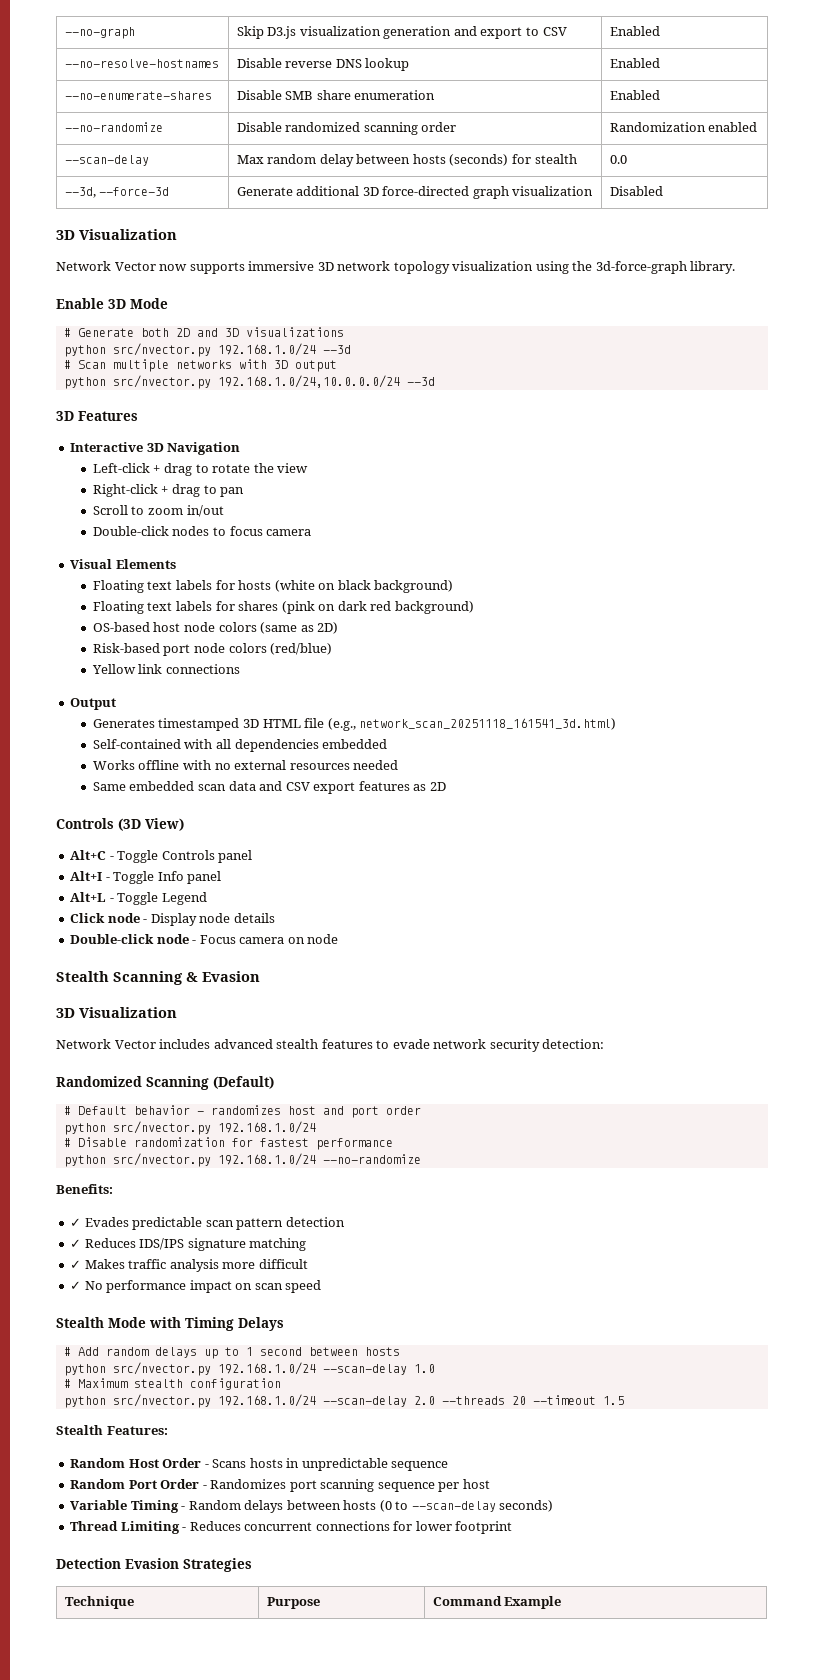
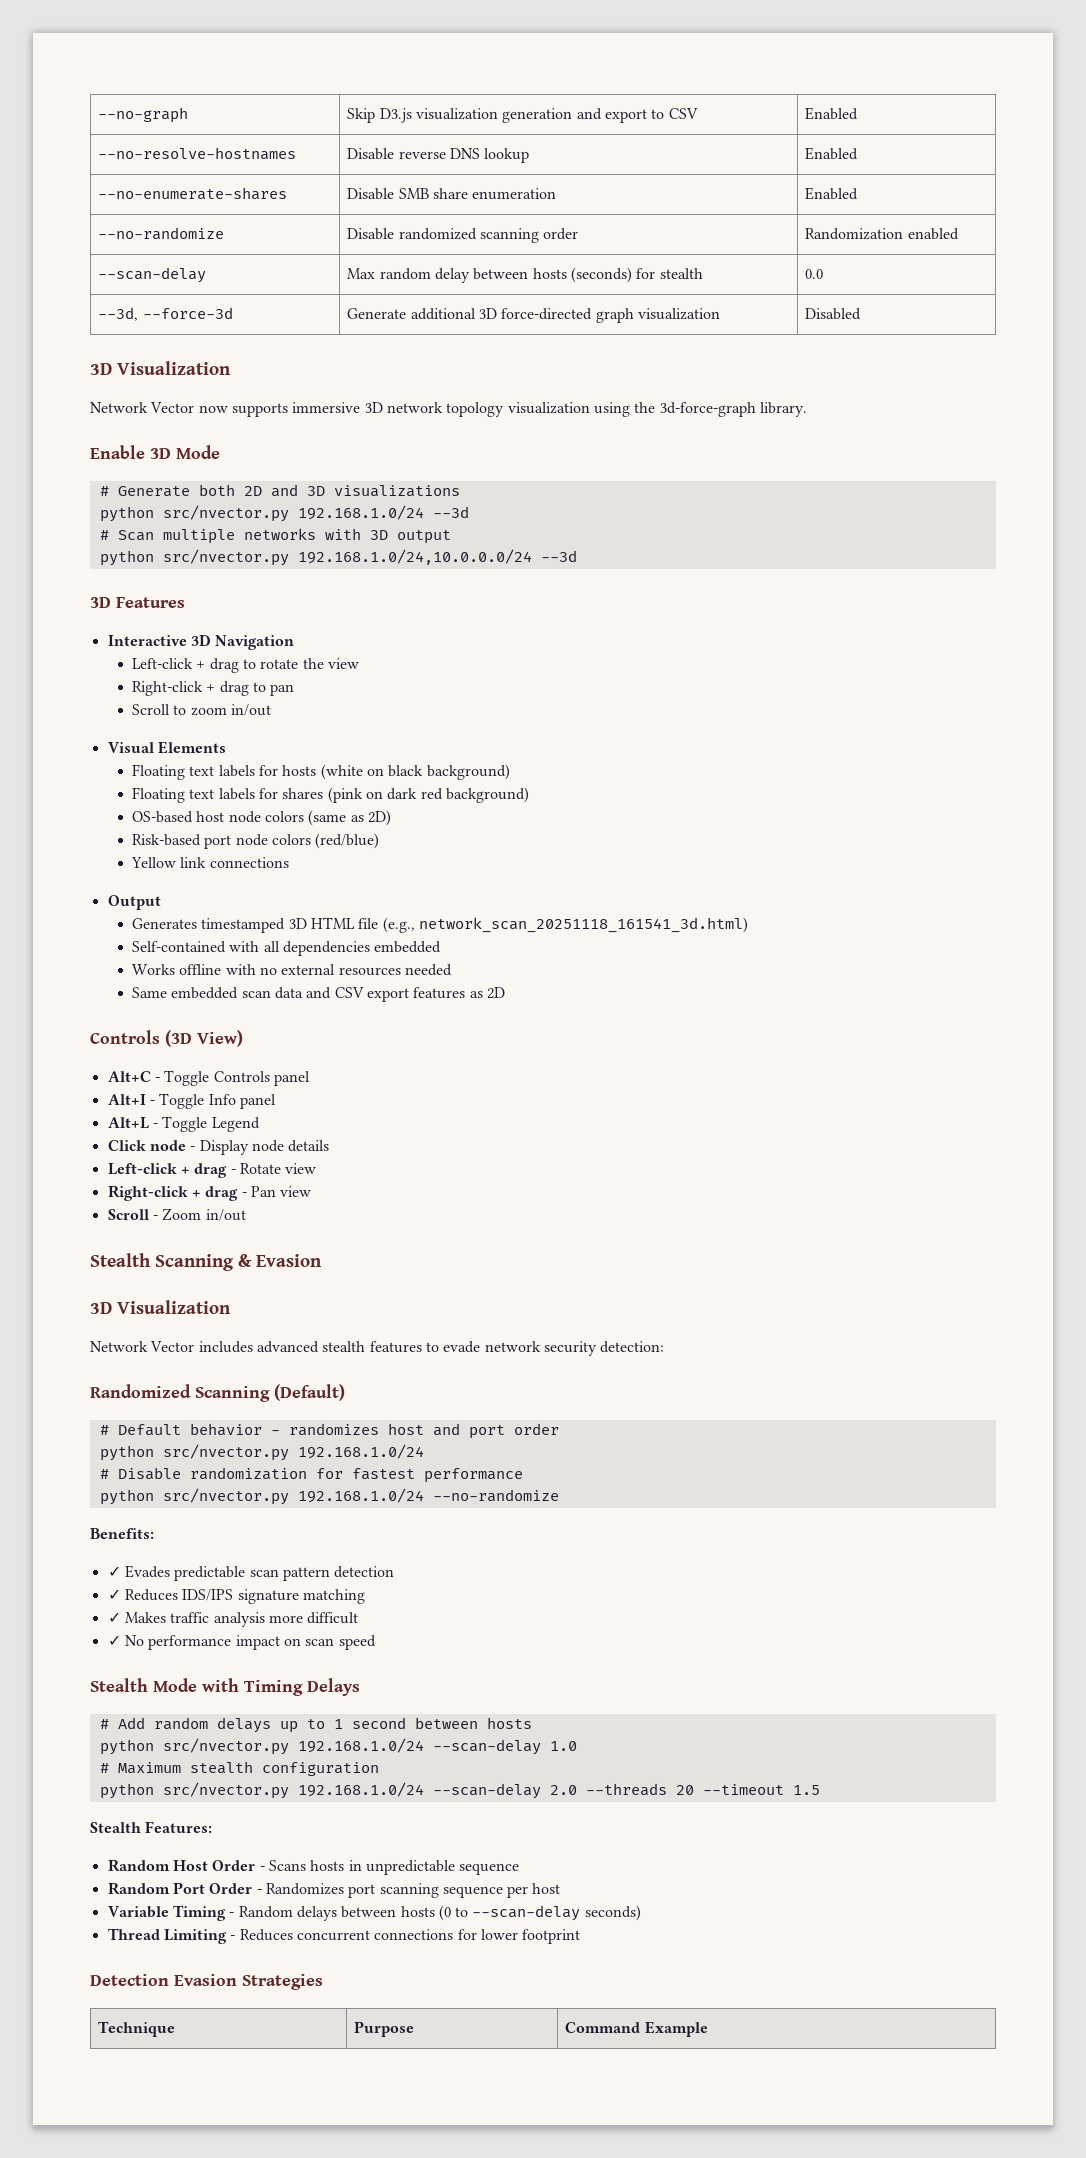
[92,526,312,536] // Double-click nodes to focus camera -> (272, 710) none
[70,934,339,944] Double-click node - Focus camera on node -> [107,1163,317,1178] [107,1185,312,1201] [107,1208,246,1221] Left-click + drag - Rotate view // Right-click + drag - Pan view // Scroll - Zoom in/out

